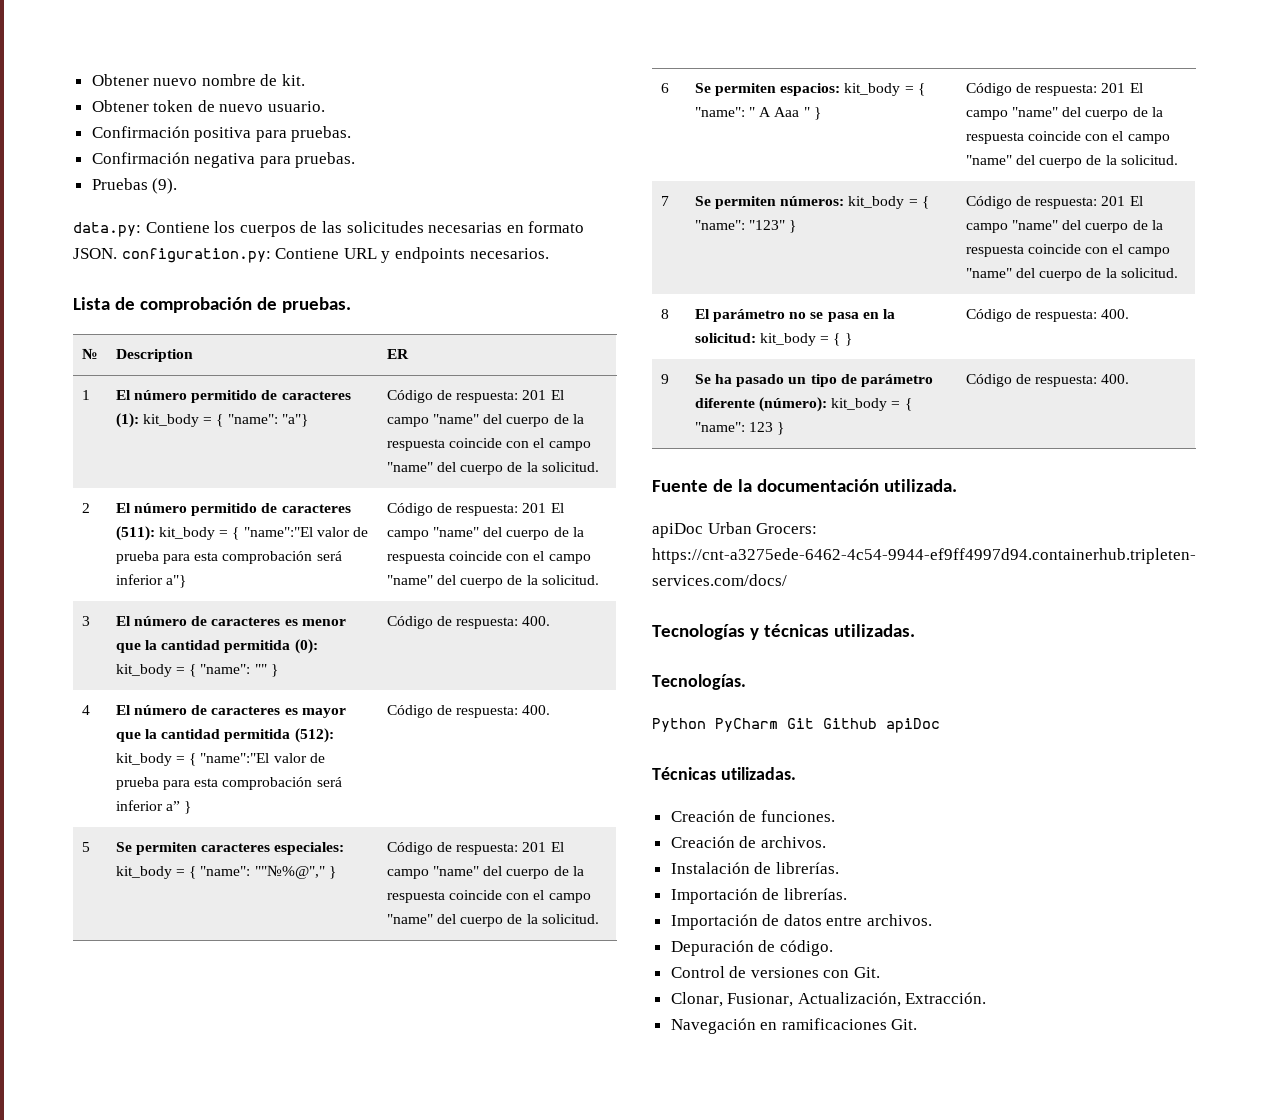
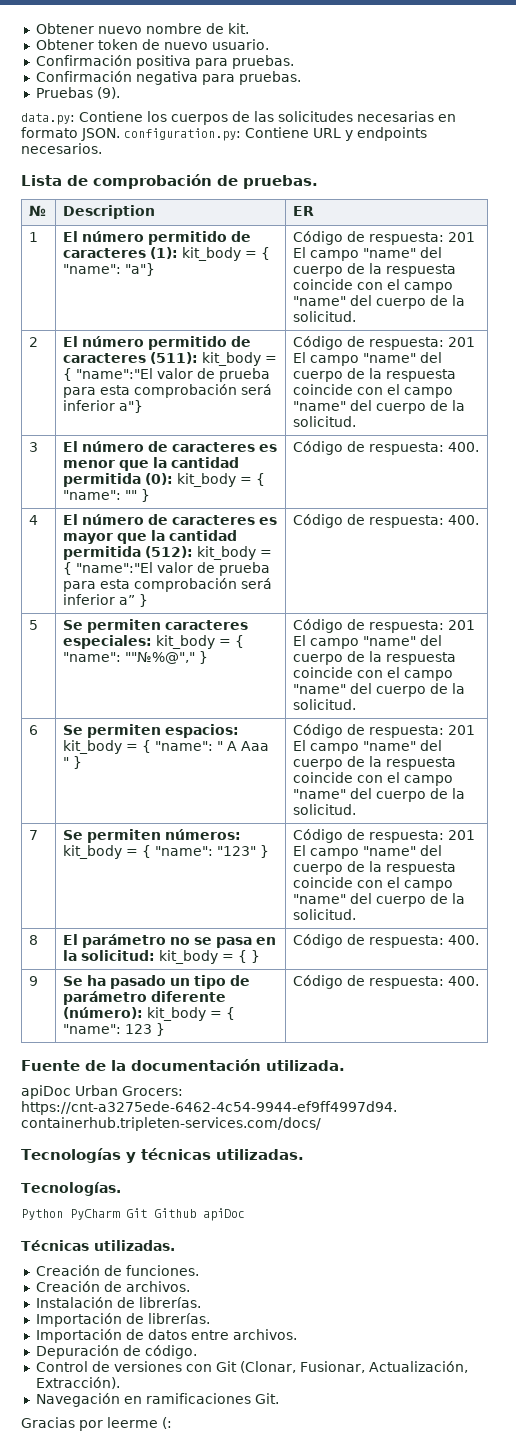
[854,967,881,978] [670,992,723,1007] Git. // Clonar, -> [215,1361,296,1373] Git (Clonar,
[905,992,987,1004] Extracción. -> [35,1377,120,1389] Extracción).
(918, 1024) none -> [21,1417,172,1431] // Gracias por leerme (:

